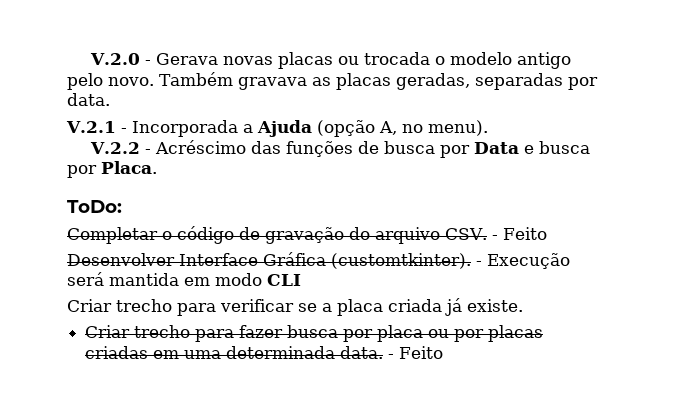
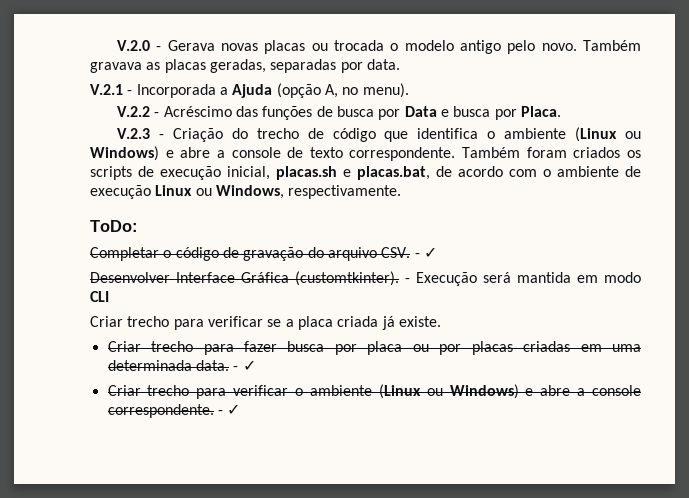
(157, 167) none -> [116,127,641,142] [90,146,641,161] [90,166,641,180] [90,185,402,199] // V.2.3 - Criação do trecho de código que identifica o ambiente (Linux ou Windows) e abre a console de texto correspondente. Também foram criados os scripts de execução inicial, placas.sh e placas.bat, de acordo com o ambiente de execução Linux ou Windows, respectivamente.
[502,227,547,240] Feito -> [423,247,437,258] ✓
[399,346,444,359] Feito -> [242,360,256,371] [107,384,642,399] [107,404,241,418] ✓ // Criar trecho para verificar o ambiente (Linux ou Windows) e abre a console correspondente. - ✓

